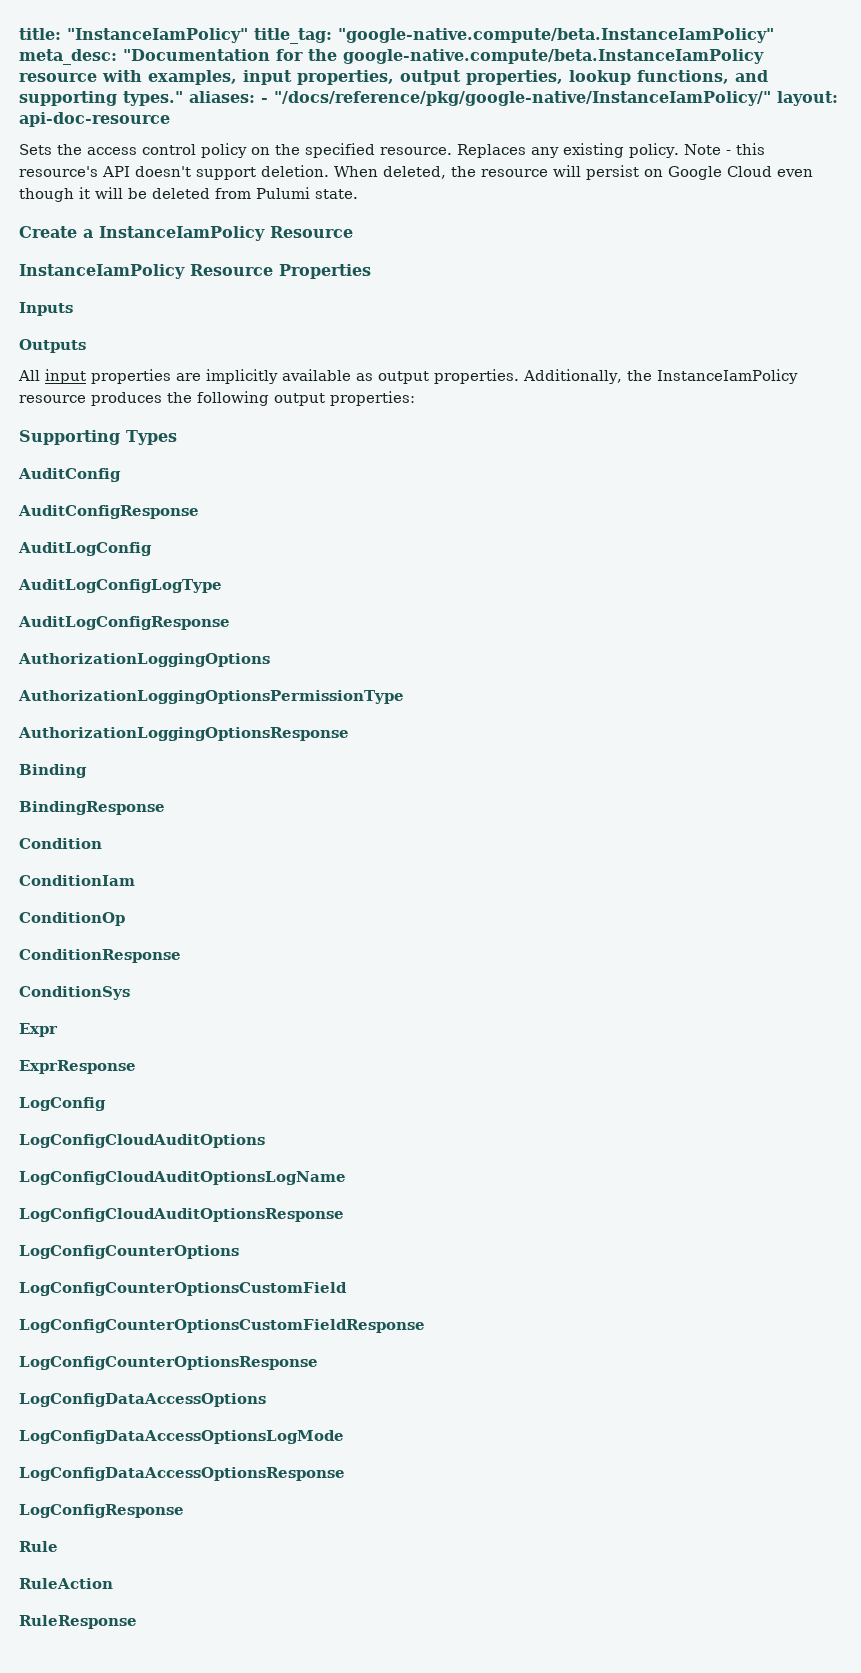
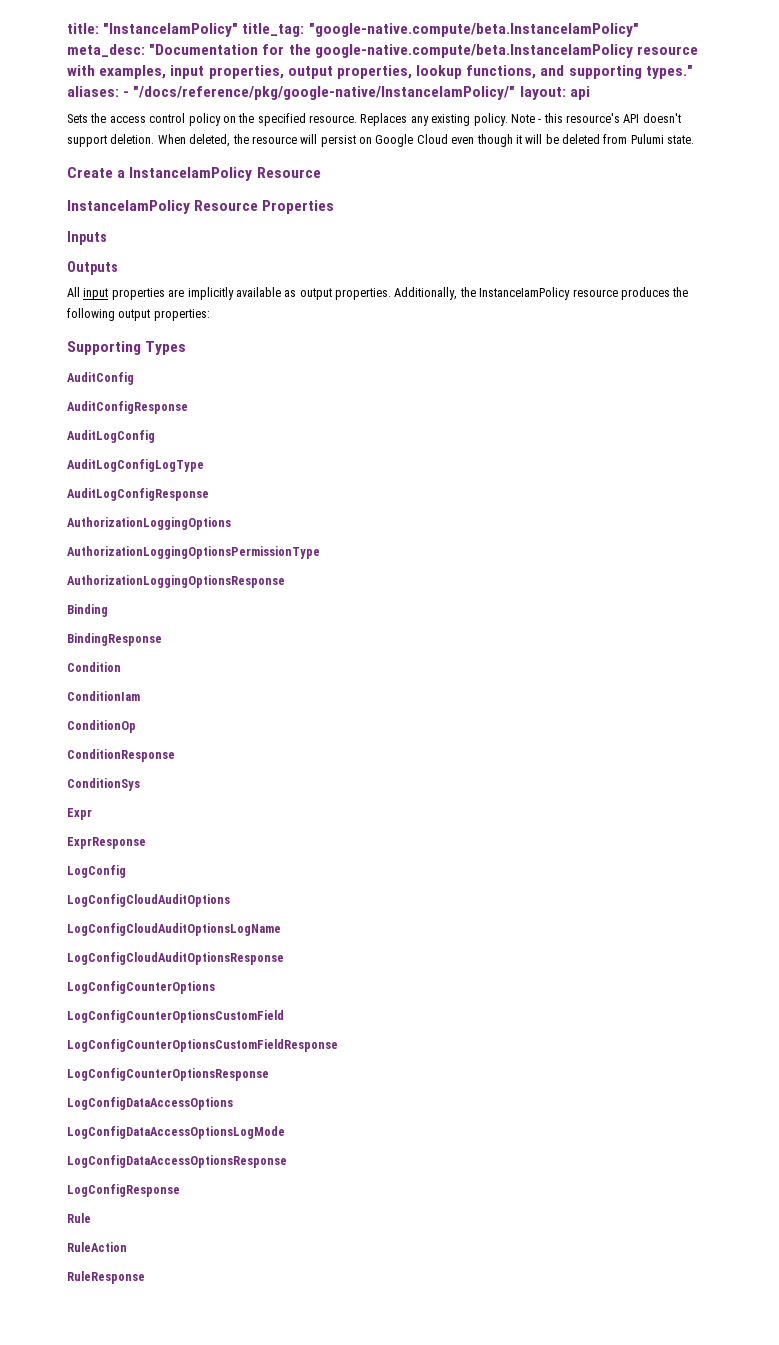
[19,112,170,127] api-doc-resource -> [569,86,590,100] api

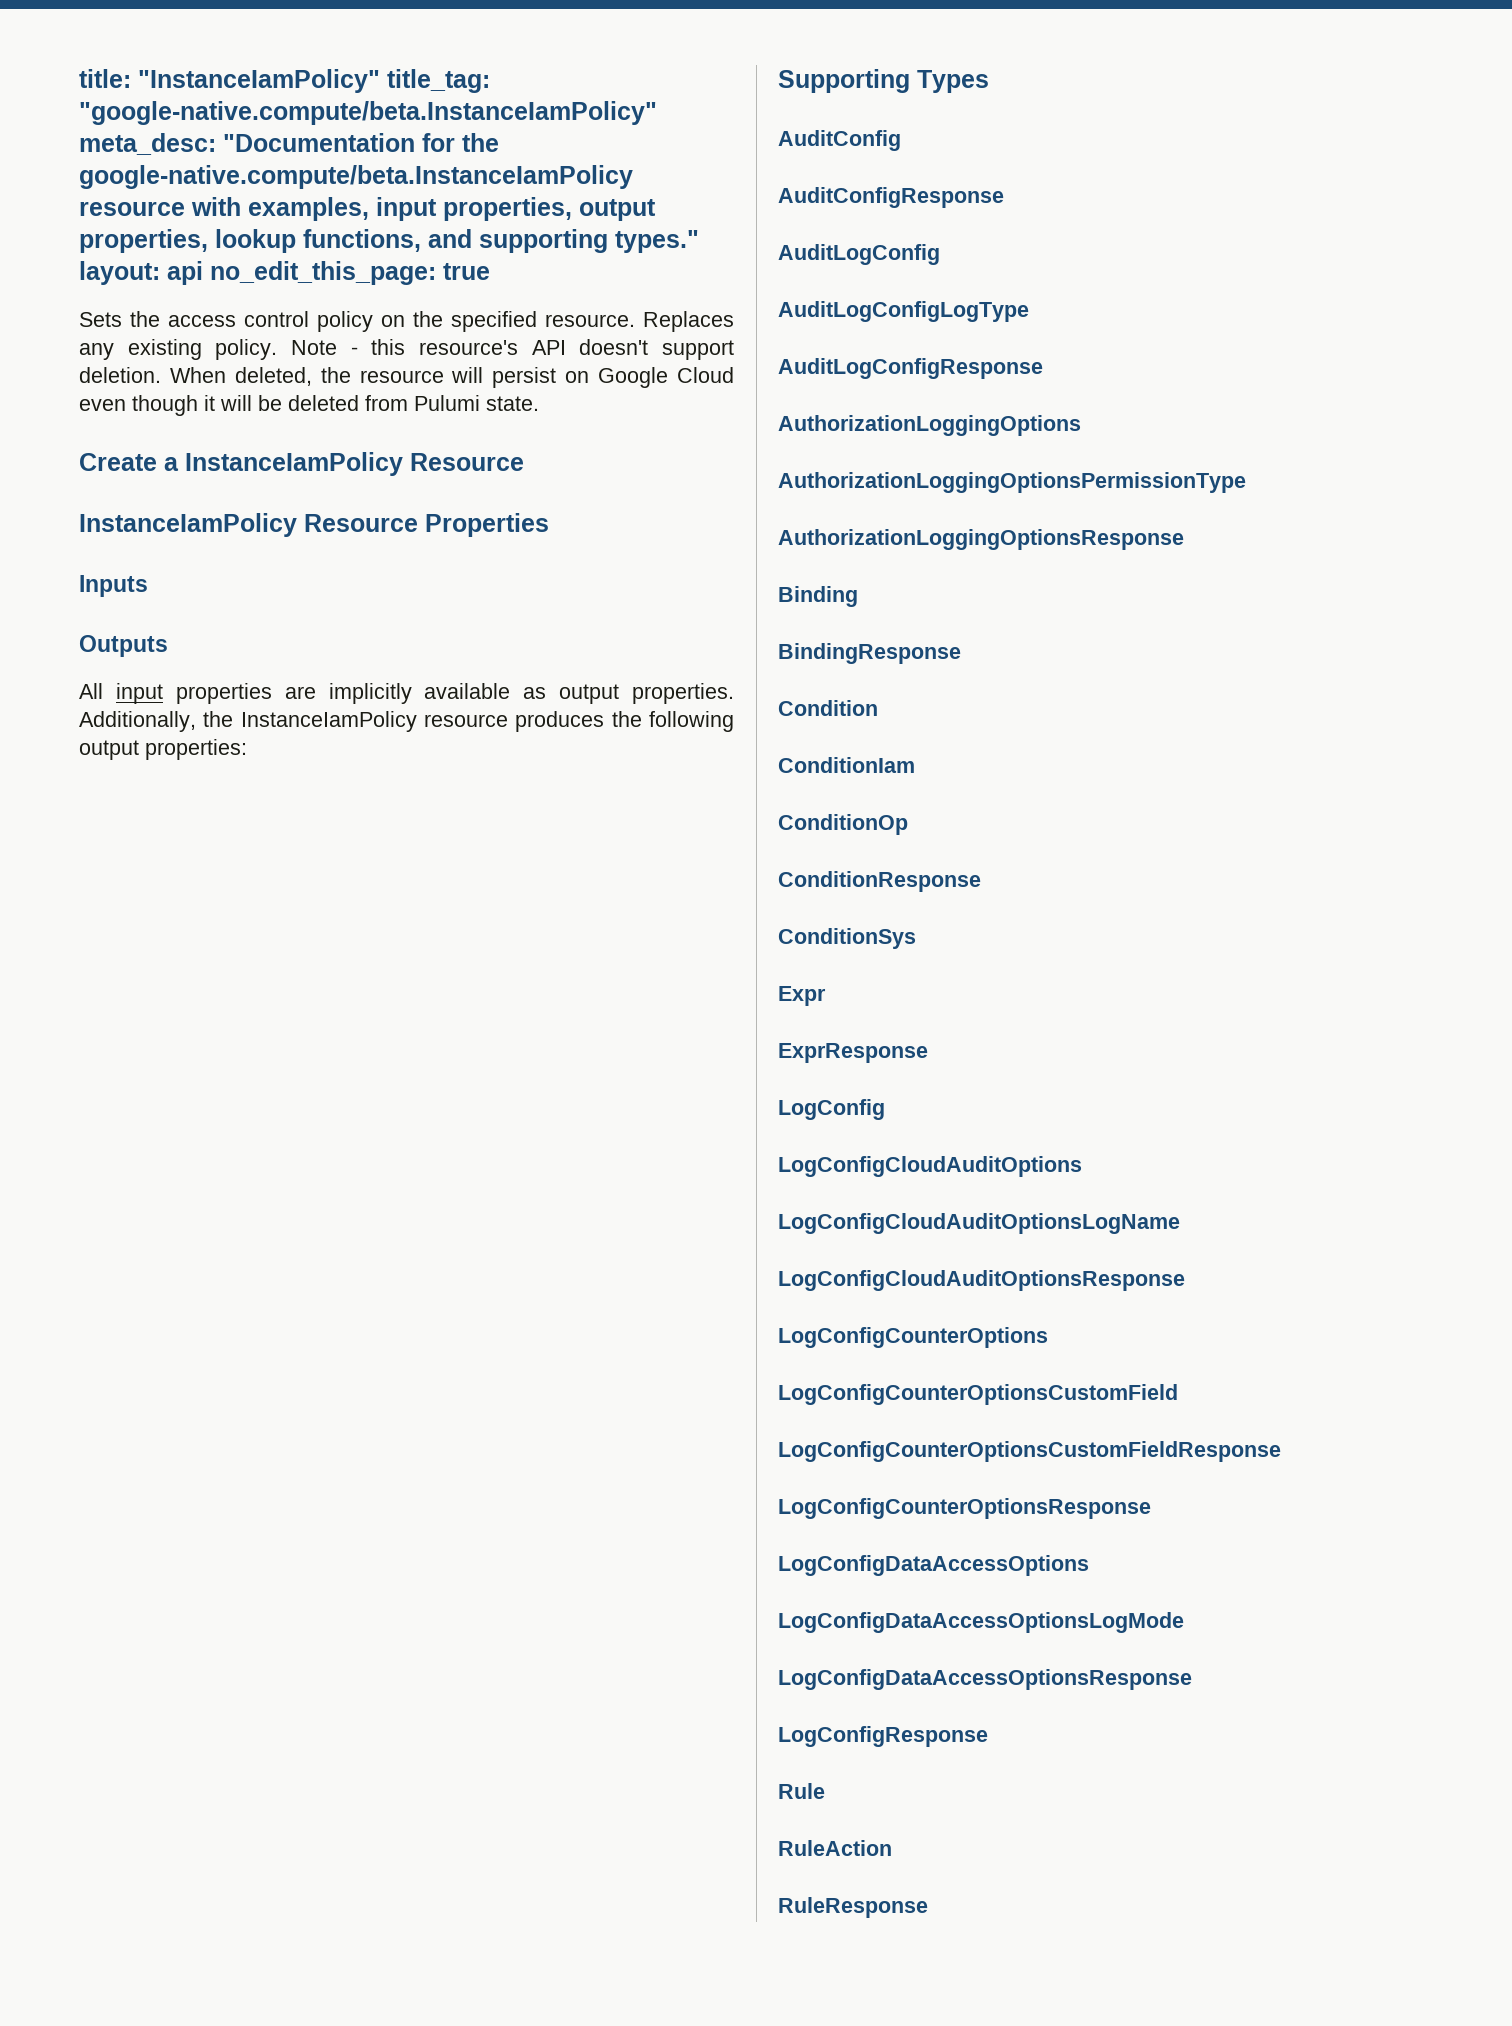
[67,86,516,100] aliases: - "/docs/reference/pkg/google-native/InstanceIamPolicy/" -> (699, 241) none
(590, 93) none -> [210,261,490,285] no_edit_this_page: true

